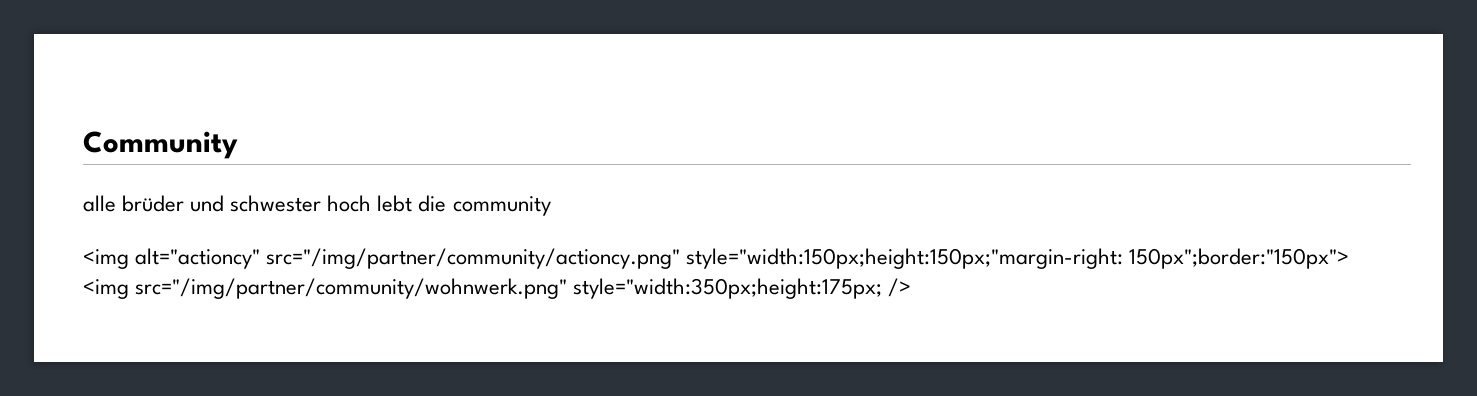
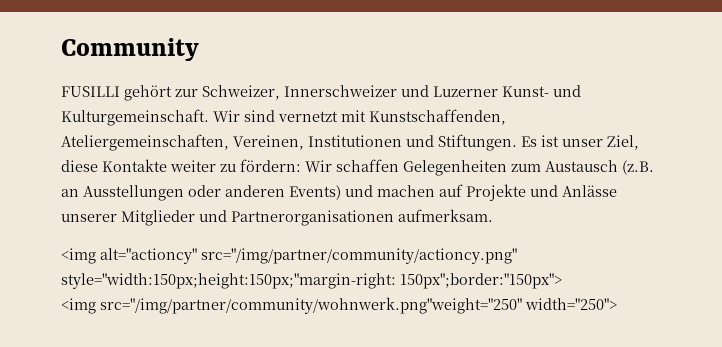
[83,195,551,216] alle brüder und schwester hoch lebt die community -> [61,85,581,101] [61,109,506,126] [61,134,639,151] [61,159,654,176] [61,184,617,201] [61,209,493,226] FUSILLI gehört zur Schweizer, Innerschweizer und Luzerner Kunst- und Kulturgemeinschaft. Wir sind vernetzt mit Kunstschaffenden, Ateliergemeinschaften, Vereinen, Institutionen und Stiftungen. Es ist unser Ziel, diese Kontakte weiter zu fördern: Wir schaffen Gelegenheiten zum Austausch (z.B. an Ausstellungen oder anderen Events) und machen auf Projekte und Anlässe unserer Mitglieder und Partnerorganisationen aufmerksam.
[135,278,912,299] src="/img/partner/community/wohnwerk.png" style="width:350px;height:175px; /> -> [100,297,617,314] src="/img/partner/community/wohnwerk.png"weight="250" width="250">

